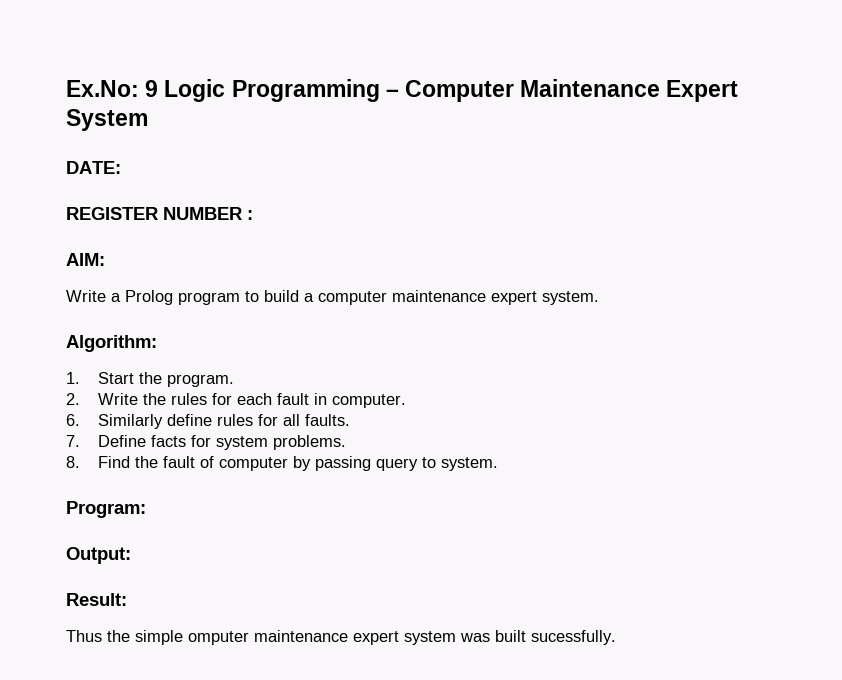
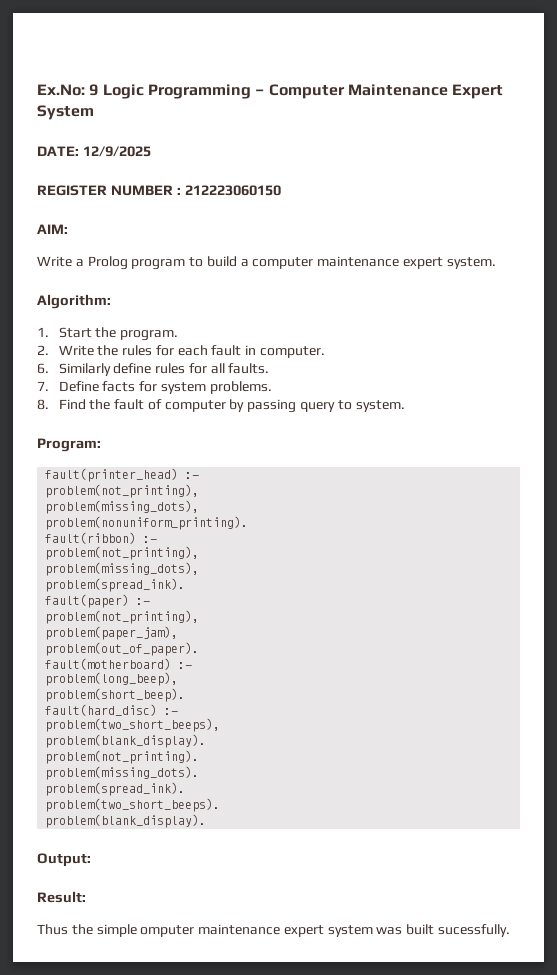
(121, 167) none -> [82,146,151,157] 12/9/2025
(253, 215) none -> [184,185,281,196] 212223060150
(146, 509) none -> [45,468,200,482] [45,484,200,498] [45,500,200,514] [45,516,249,530] [45,532,158,544] [45,546,200,560] [45,562,200,576] [45,578,186,592] [45,594,151,608] [45,610,200,624] [45,626,179,640] [45,642,200,656] [45,658,193,670] [45,672,179,686] [45,688,186,702] [45,704,179,716] [45,718,221,732] [45,734,207,748] [45,750,200,764] [45,766,200,780] [45,782,186,796] [45,798,221,812] [45,814,207,828] // fault(printer_head) :- // problem(not_printing), // problem(missing_dots), // problem(nonuniform_printing). // fault(ribbon) :- // problem(not_printing), // problem(missing_dots), // problem(spread_ink). // fault(paper) :- // problem(not_printing), // problem(paper_jam), // problem(out_of_paper). // fault(motherboard) :- // problem(long_beep), // problem(short_beep). // fault(hard_disc) :- // problem(two_short_beeps), // problem(blank_display). // problem(not_printing). // problem(missing_dots). // problem(spread_ink). // problem(two_short_beeps). // problem(blank_display).

